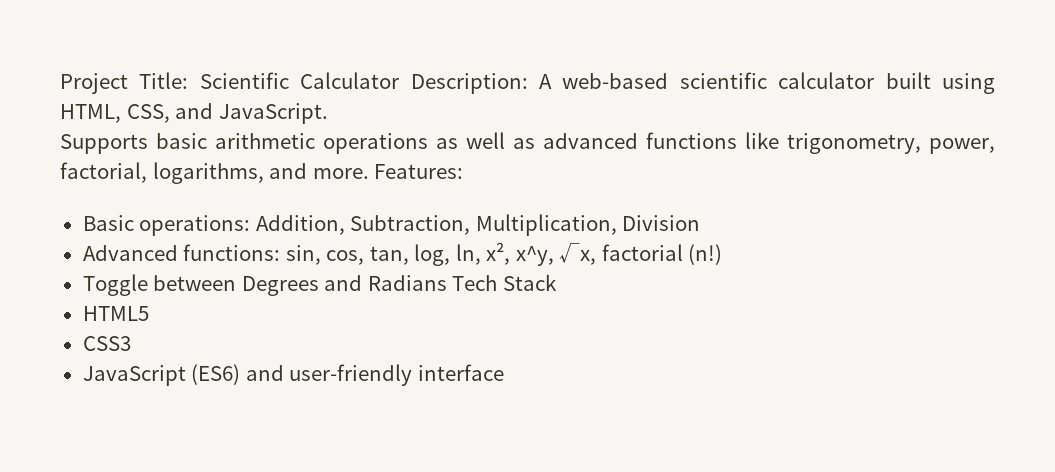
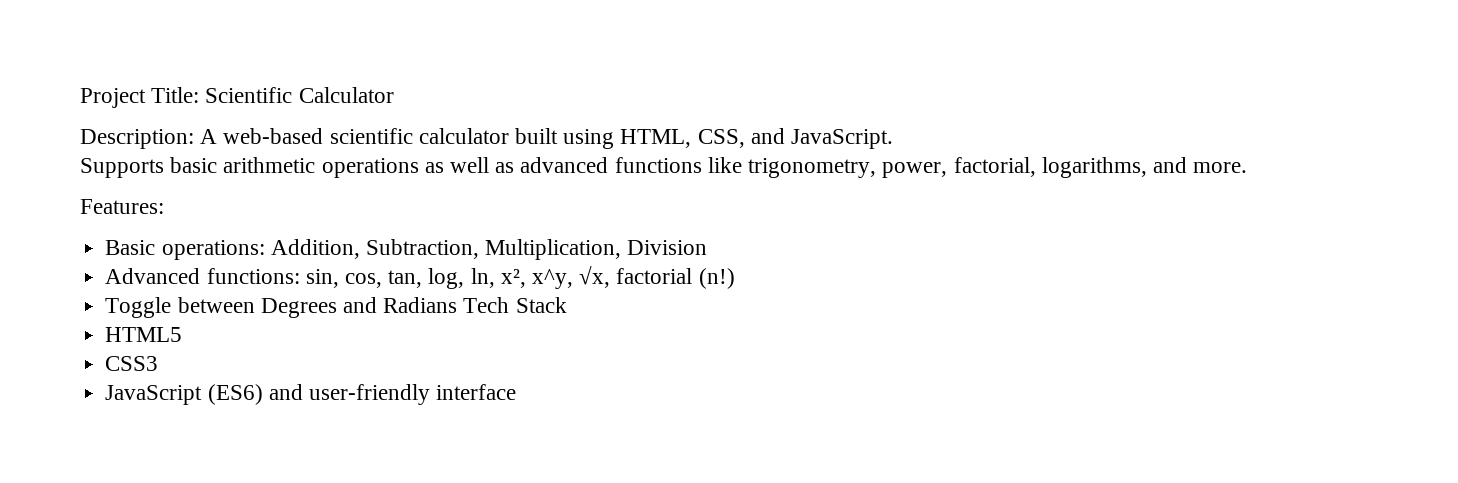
(400, 80) none -> (394, 95) //
(369, 173) none -> (1248, 167) //

